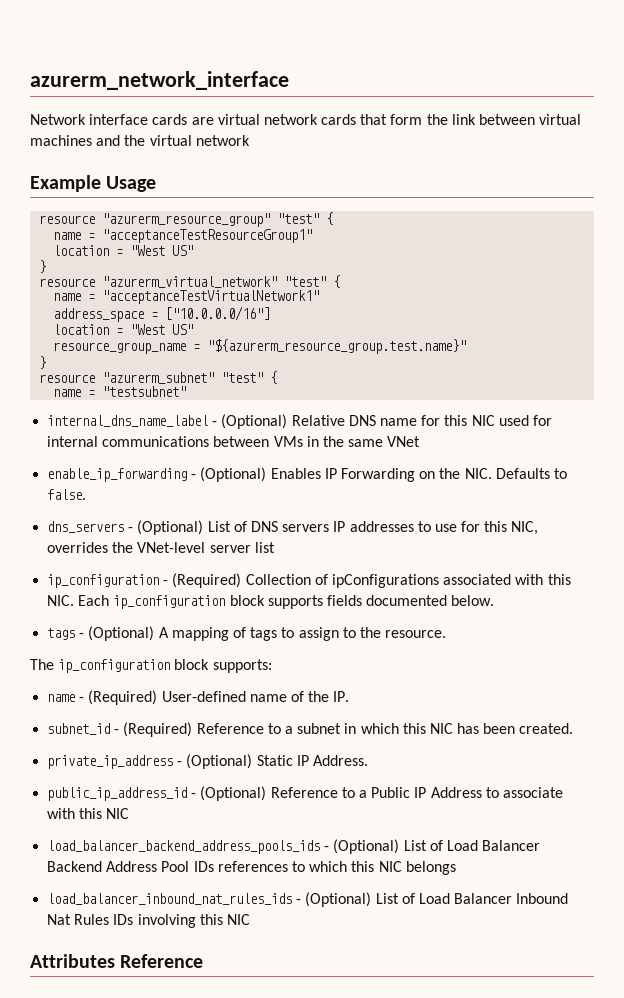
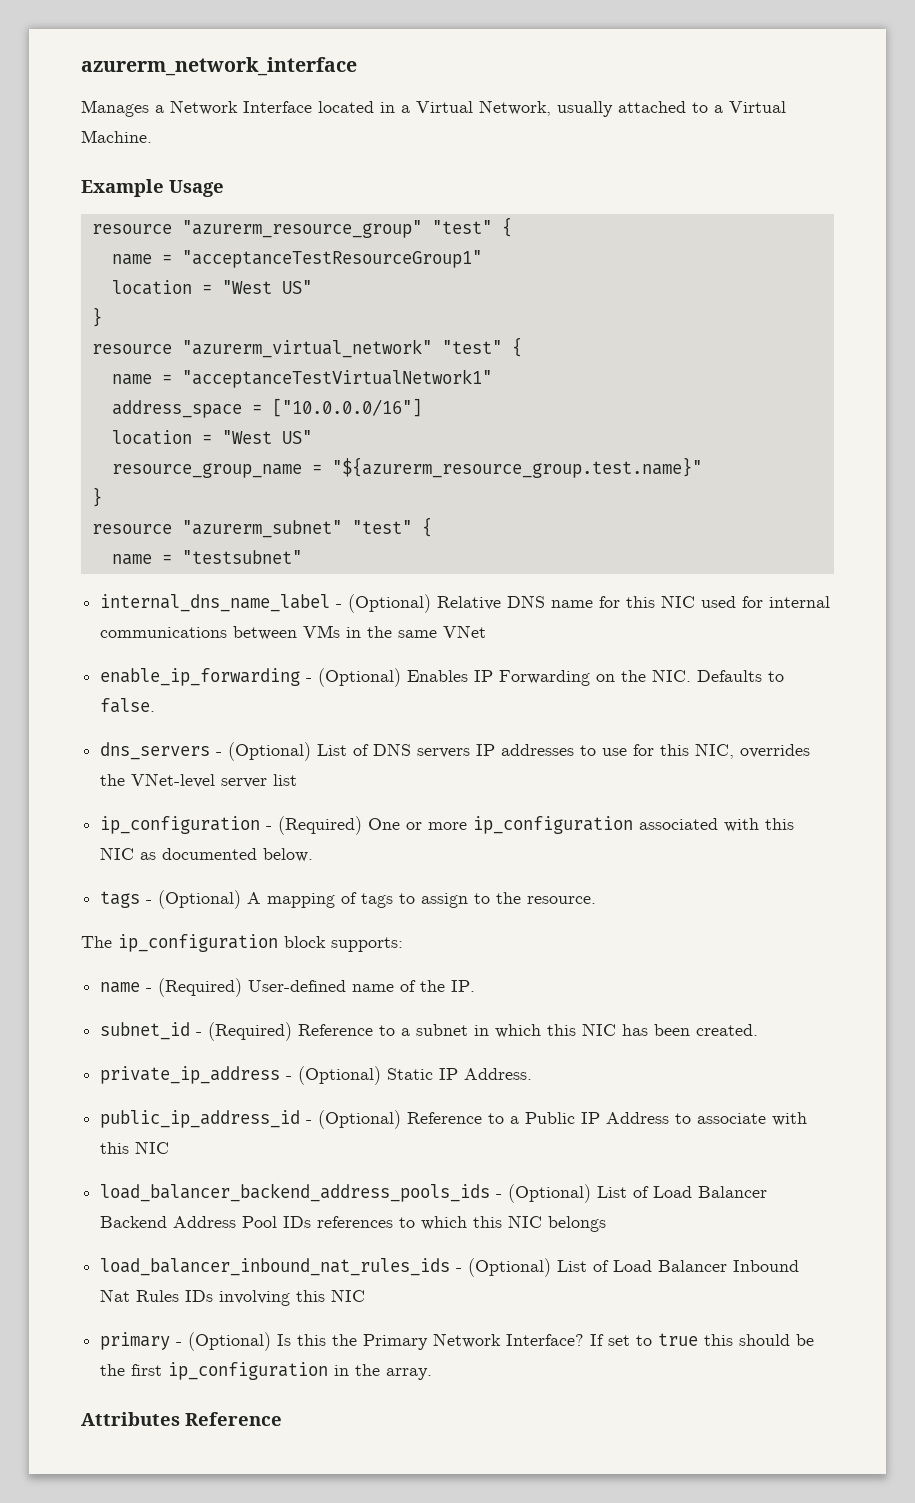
[30,114,582,125] [30,135,250,146] Network interface cards are virtual network cards that form the link between virtual machines and the virtual network -> [81,100,786,117] [81,130,152,143] Manages a Network Interface located in a Virtual Network, usually attached to a Virtual Machine.
[245,574,571,588] [47,595,362,609] Collection of ipConfigurations associated with this NIC. Each ip_configuration block supports fields -> [368,816,795,834] [100,847,157,860] One or more ip_configuration associated with this NIC as
(250, 919) none -> [100,1332,815,1351] [100,1362,433,1380] // primary - (Optional) Is this the Primary Network Interface? If set to true this should be the first ip_configuration in the array.

